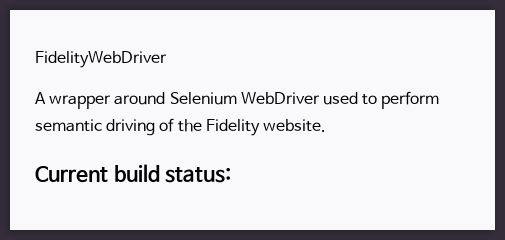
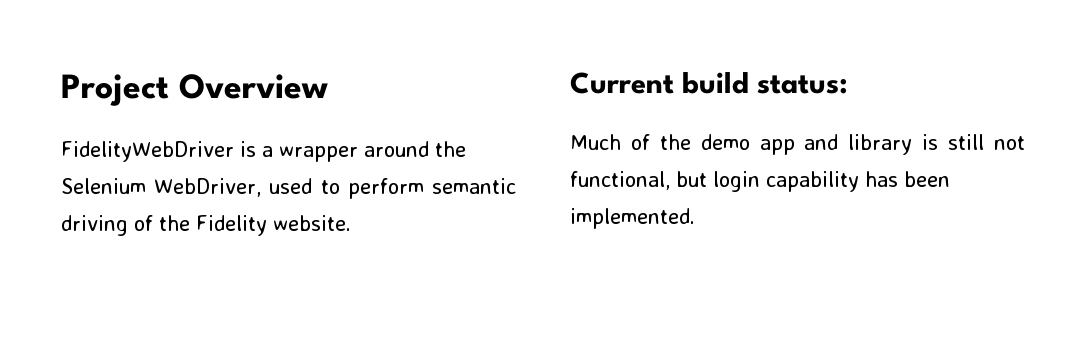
(35, 59) none -> [61,74,328,106] Project Overview //
[35,92,320,109] // A wrapper around Selenium WebDriver -> [239,141,466,162] [61,178,262,197] is a wrapper around the Selenium WebDriver,
(232, 175) none -> [570,134,1025,155] [570,171,950,192] [570,208,695,229] // Much of the demo app and library is still not functional, but login capability has been implemented.

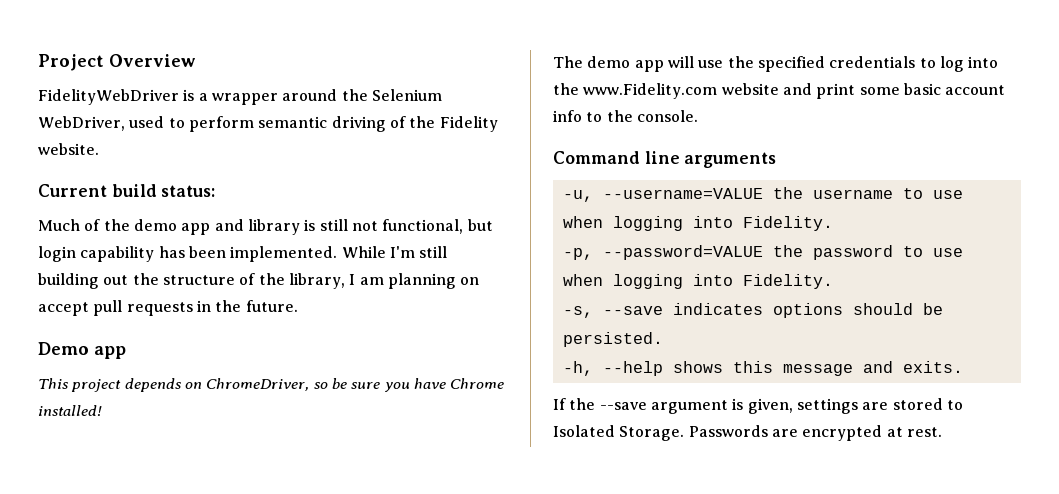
(695, 218) none -> [341,246,448,258] [38,273,480,289] [38,300,298,316] [38,342,126,359] [38,378,505,392] [38,405,102,416] [553,56,999,72] [553,83,1006,99] [553,110,698,122] [553,151,777,168] [562,187,963,202] [562,216,833,231] [562,245,963,260] [562,274,833,289] [562,303,943,318] [562,332,663,347] [562,361,963,376] [553,398,963,414] [553,425,942,441] While I'm still building out the structure of the library, I am planning on accept pull requests in the future. // Demo app // This project depends on ChromeDriver, so be sure you have Chrome installed! // The demo app will use the specified credentials to log into the www.Fidelity.com website and print some basic account info to the console. // Command line arguments // -u, --username=VALUE the username to use when logging into Fidelity. // -p, --password=VALUE the password to use when logging into Fidelity. // -s, --save indicates options should be persisted. // -h, --help shows this message and exits. // If the --save argument is given, settings are stored to Isolated Storage. Passwords are encrypted at rest.

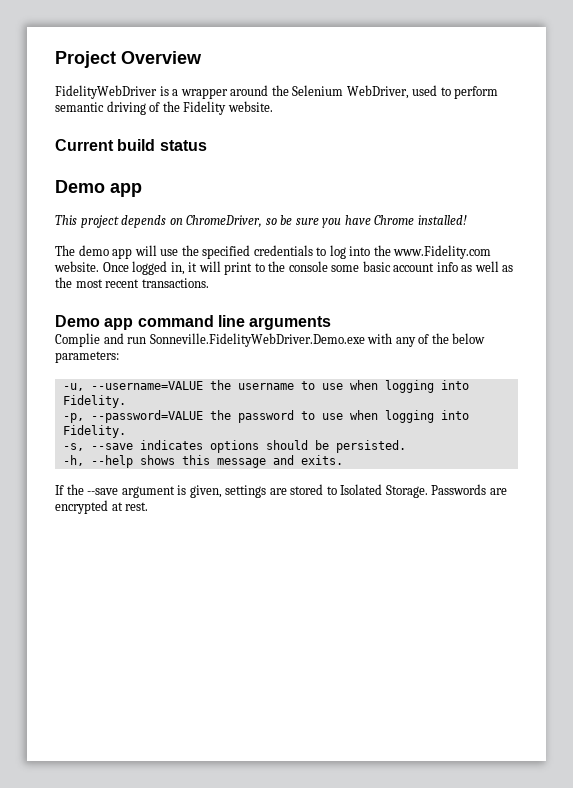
[161,185,216,197] [38,219,493,235] [38,246,448,262] [38,273,480,289] [38,300,298,316] status: // Much of the demo app and library is still not functional, but login capability has been implemented. While I'm still building out the structure of the library, I am planning on accept pull requests in the future. -> [159,140,207,151] status
[721,83,1006,99] [553,110,698,122] [553,151,777,168] website and print some basic account info to the console. // Command line arguments -> [54,261,514,275] [55,277,209,288] [55,315,332,330] [55,333,486,347] [55,351,119,363] website. Once logged in, it will print to the console some basic account info as well as the most recent transactions. // Demo app command line arguments // Complie and run Sonneville.FidelityWebDriver.Demo.exe with any of the below parameters:

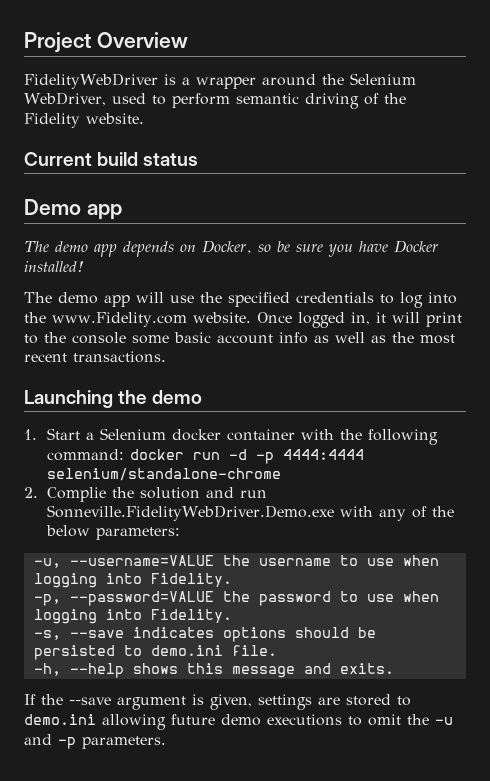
[55,215,119,228] This project -> [24,241,117,257] The demo app
[186,215,263,228] ChromeDriver, -> [202,240,252,254] Docker,
[374,215,415,225] Chrome -> [394,240,438,253] Docker
[55,315,332,330] [55,333,100,347] Demo app command line arguments // Complie -> [24,390,203,408] [24,428,439,445] [47,449,365,464] [47,468,282,481] [24,487,201,502] Launching the demo // 1. Start a Selenium docker container with the following command: docker run -d -p 4444:4444 selenium/standalone-chrome // 2. Complie the solution
[335,440,406,453] persisted. -> [33,645,277,660] persisted to demo.ini file.
[340,484,507,498] [55,500,149,514] Isolated Storage. Passwords are encrypted at rest. -> [24,714,453,730] [24,734,166,749] demo.ini allowing future demo executions to omit the -u and -p parameters.

